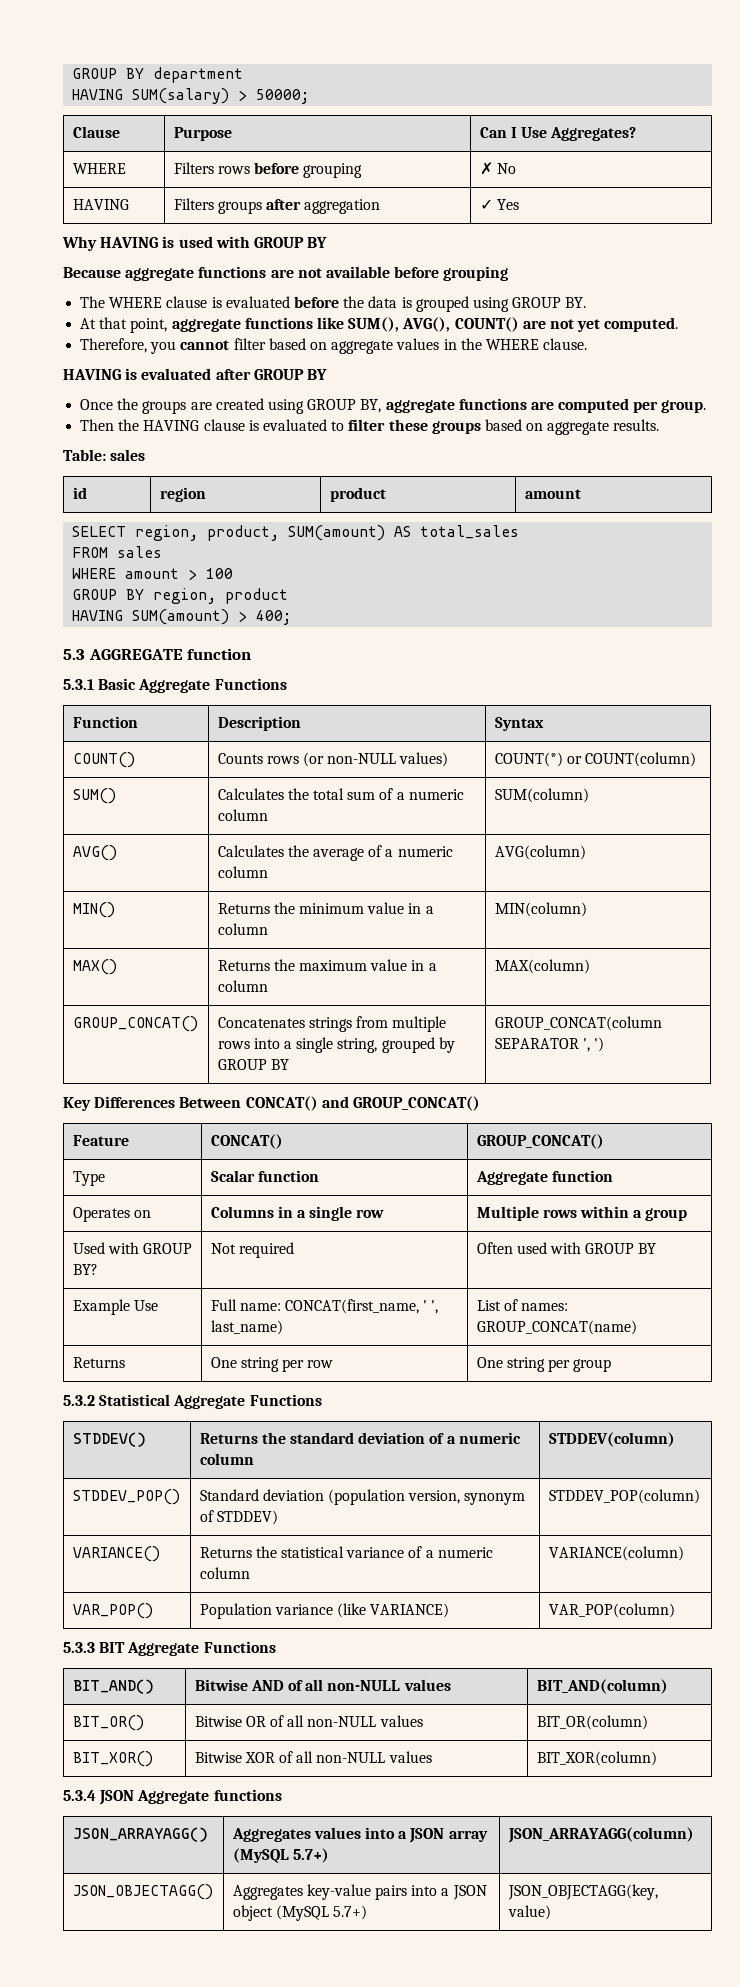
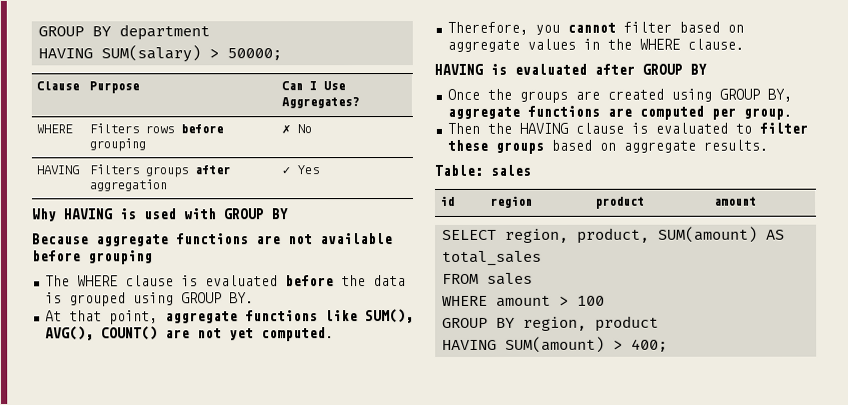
[63,648,252,660] [63,678,287,693] [72,716,138,728] [217,716,301,731] [494,717,544,731] [72,752,135,768] [217,752,449,767] [494,752,697,767] [72,788,116,804] [217,788,464,800] [217,809,268,821] [494,788,589,803] [72,845,117,861] [217,845,453,861] [217,866,268,878] [494,845,586,860] [72,902,115,918] [217,902,434,914] [217,923,268,935] [494,902,587,917] [72,959,117,975] [217,959,437,971] [217,980,268,992] [494,959,590,974] [72,1016,198,1032] [217,1016,447,1032] [217,1037,455,1053] [217,1059,289,1070] [494,1016,662,1031] [494,1037,605,1052] [63,1096,480,1111] [72,1135,129,1146] [210,1134,283,1149] [476,1134,604,1149] [72,1171,105,1186] [210,1170,319,1182] [475,1170,613,1185] [72,1207,151,1222] [210,1206,385,1221] [476,1206,688,1221] [72,1242,193,1254] [72,1264,98,1275] [210,1242,294,1258] [476,1242,657,1254] [72,1299,158,1315] [210,1299,439,1314] [210,1320,283,1335] [476,1299,569,1311] [476,1320,637,1335] [72,1357,125,1368] [210,1357,334,1372] [476,1357,612,1372] [63,1394,322,1409] [72,1432,146,1447] [199,1432,521,1444] [199,1453,254,1465] [548,1432,675,1447] [72,1489,180,1505] [199,1489,526,1505] [199,1510,278,1525] [548,1489,700,1504] [72,1546,160,1562] [199,1546,493,1558] [199,1567,250,1579] [548,1546,684,1561] [72,1603,153,1619] [199,1603,450,1619] [548,1603,675,1618] [63,1641,276,1656] [72,1679,154,1694] [194,1679,451,1691] [536,1679,668,1694] [72,1715,144,1731] [194,1715,423,1727] [536,1715,648,1730] [72,1751,153,1767] [194,1751,432,1763] [536,1751,657,1766] [63,1789,282,1805] [72,1827,208,1842] [231,1827,488,1843] [232,1848,329,1863] [507,1827,694,1843] [72,1884,213,1900] [232,1884,487,1900] [232,1905,368,1921] [507,1884,658,1900] [507,1905,551,1920] // 5.3 AGGREGATE function // 5.3.1 Basic Aggregate Functions // Function | Description | Syntax // COUNT() | Counts rows (or non-NULL values) | COUNT(*) or COUNT(column) // SUM() | Calculates the total sum of a numeric column | SUM(column) // AVG() | Calculates the average of a numeric column | AVG(column) // MIN() | Returns the minimum value in a column | MIN(column) // MAX() | Returns the maximum value in a column | MAX(column) // GROUP_CONCAT() | Concatenates strings from multiple rows into a single string, grouped by GROUP BY | GROUP_CONCAT(column SEPARATOR ', ') // Key Differences Between CONCAT() and GROUP_CONCAT() // Feature | CONCAT() | GROUP_CONCAT() // Type | Scalar function | Aggregate function // Operates on | Columns in a single row | Multiple rows within a group // Used with GROUP BY? | Not required | Often used with GROUP BY // Example Use | Full name: CONCAT(first_name, ' ', last_name) | List of names: GROUP_CONCAT(name) // Returns | One string per row | One string per group // 5.3.2 Statistical Aggregate Functions // STDDEV() | Returns the standard deviation of a numeric column | STDDEV(column) // STDDEV_POP() | Standard deviation (population version, synonym of STDDEV) | STDDEV_POP(column) // VARIANCE() | Returns the statistical variance of a numeric column | VARIANCE(column) // VAR_POP() | Population variance (like VARIANCE) | VAR_POP(column) // 5.3.3 BIT Aggregate Functions // BIT_AND() | Bitwise AND of all non-NULL values | BIT_AND(column) // BIT_OR() | Bitwise OR of all non-NULL values | BIT_OR(column) // BIT_XOR() | Bitwise XOR of all non-NULL values | BIT_XOR(column) // 5.3.4 JSON Aggregate functions // JSON_ARRAYAGG() | Aggregates values into a JSON array (MySQL 5.7+) | JSON_ARRAYAGG(column) // JSON_OBJECTAGG() | Aggregates key-value pairs into a JSON object (MySQL 5.7+) | JSON_OBJECTAGG(key, value) -> (668, 345) none

